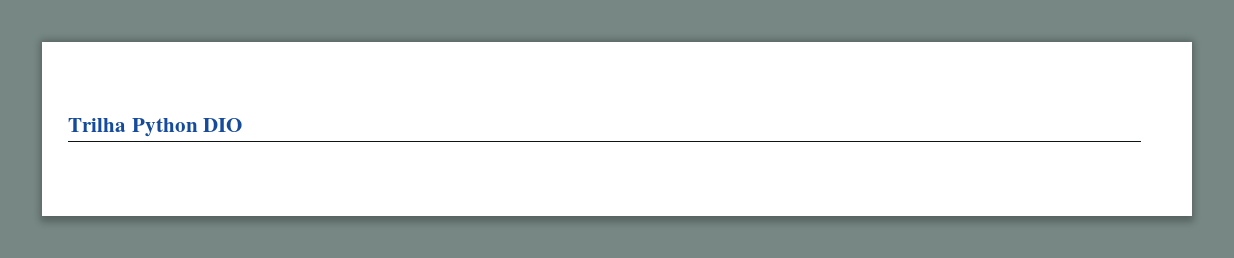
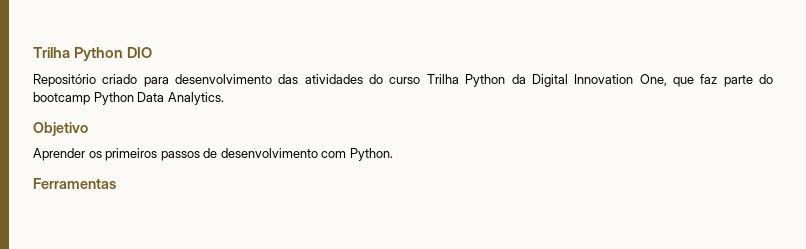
(243, 125) none -> [33,74,774,87] [33,92,224,105] [33,122,88,136] [33,148,393,161] [33,178,116,189] // Repositório criado para desenvolvimento das atividades do curso Trilha Python da Digital Innovation One, que faz parte do bootcamp Python Data Analytics. // Objetivo // Aprender os primeiros passos de desenvolvimento com Python. // Ferramentas

